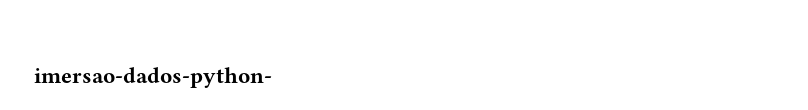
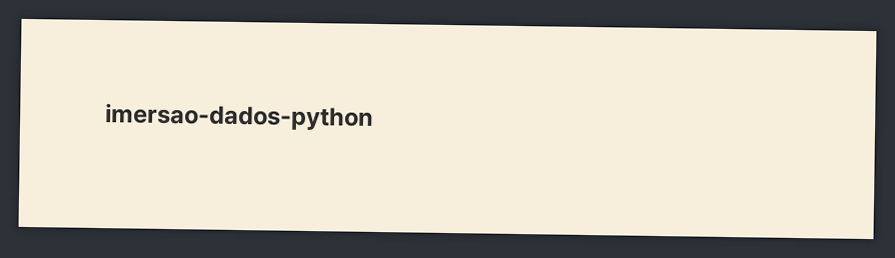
[34,67,272,88] imersao-dados-python- -> [104,103,374,131] imersao-dados-python

